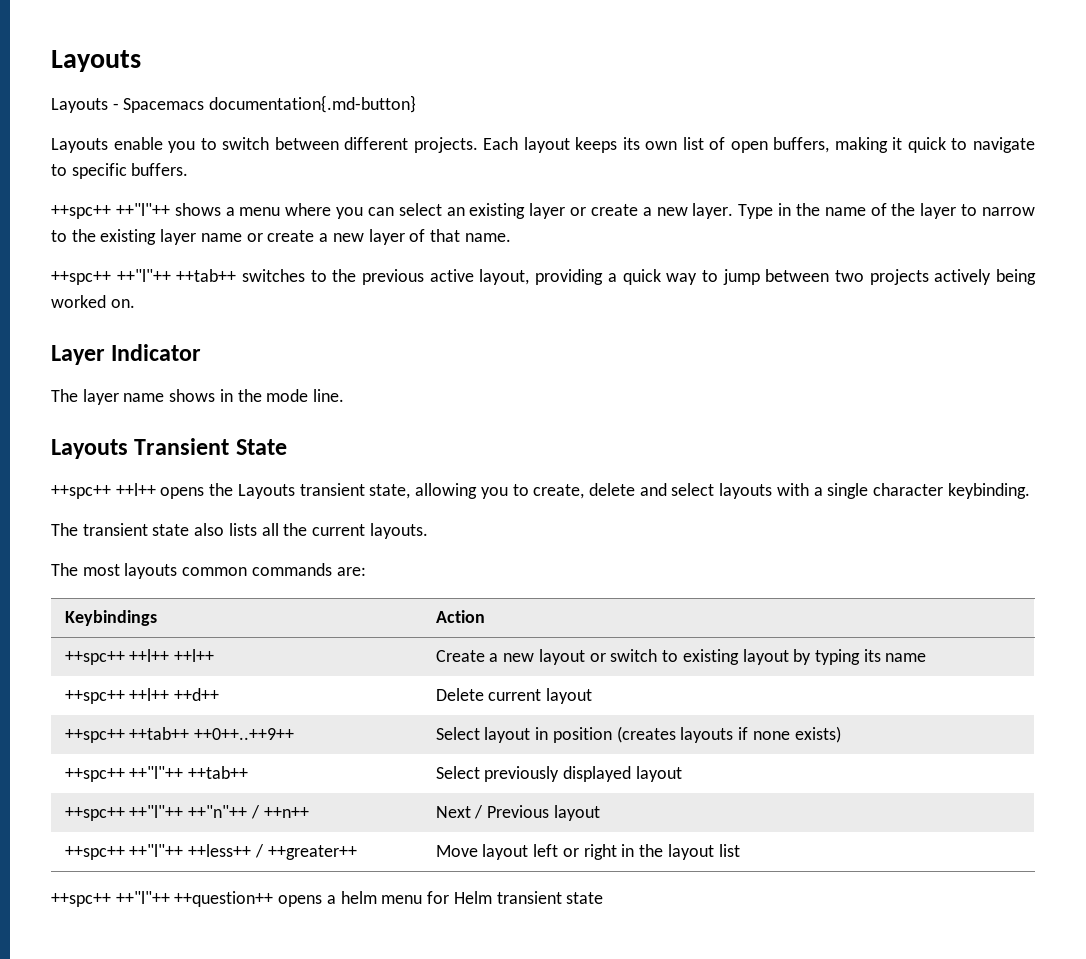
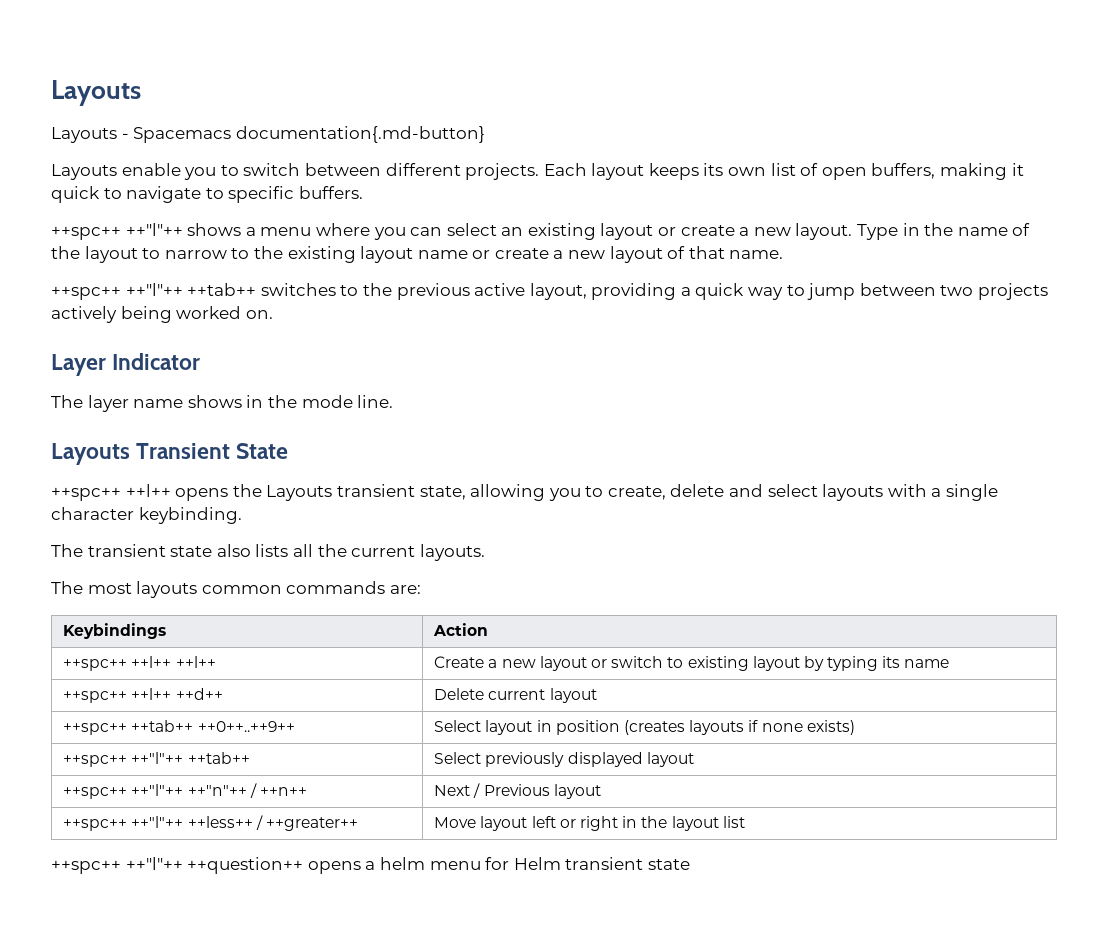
[529,203,734,219] layer or create a new layer. -> [600,223,853,240] layout or create a new layout.
[920,203,957,219] layer -> [84,246,138,263] layout
[160,229,197,245] layer -> [360,246,414,263] layout
[368,229,405,245] layer -> [609,246,663,263] layout

